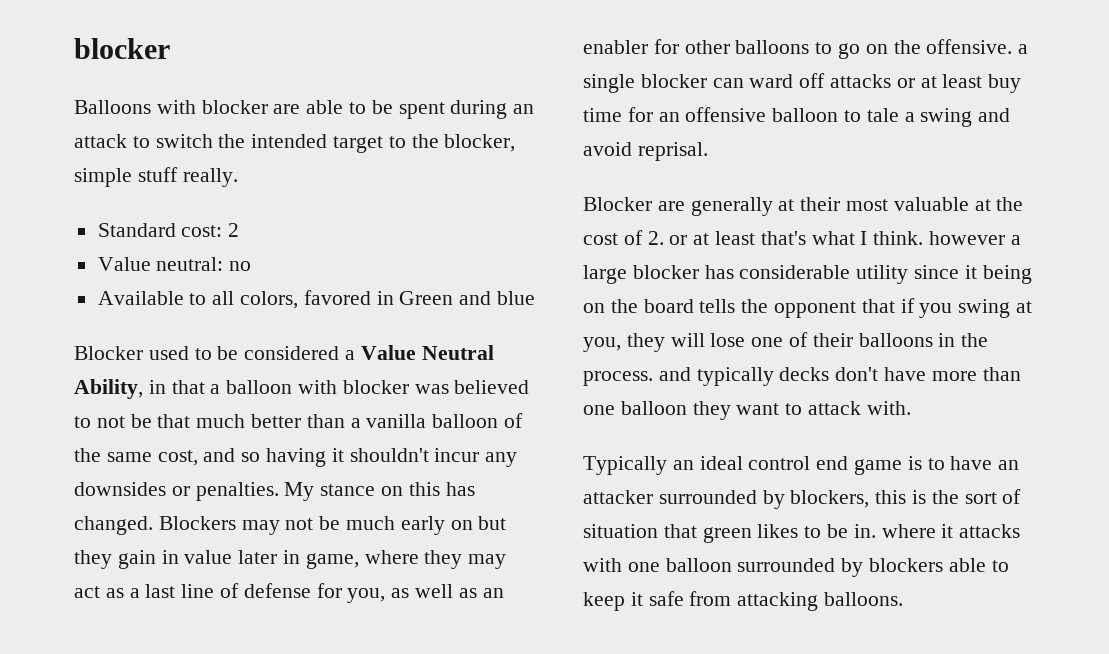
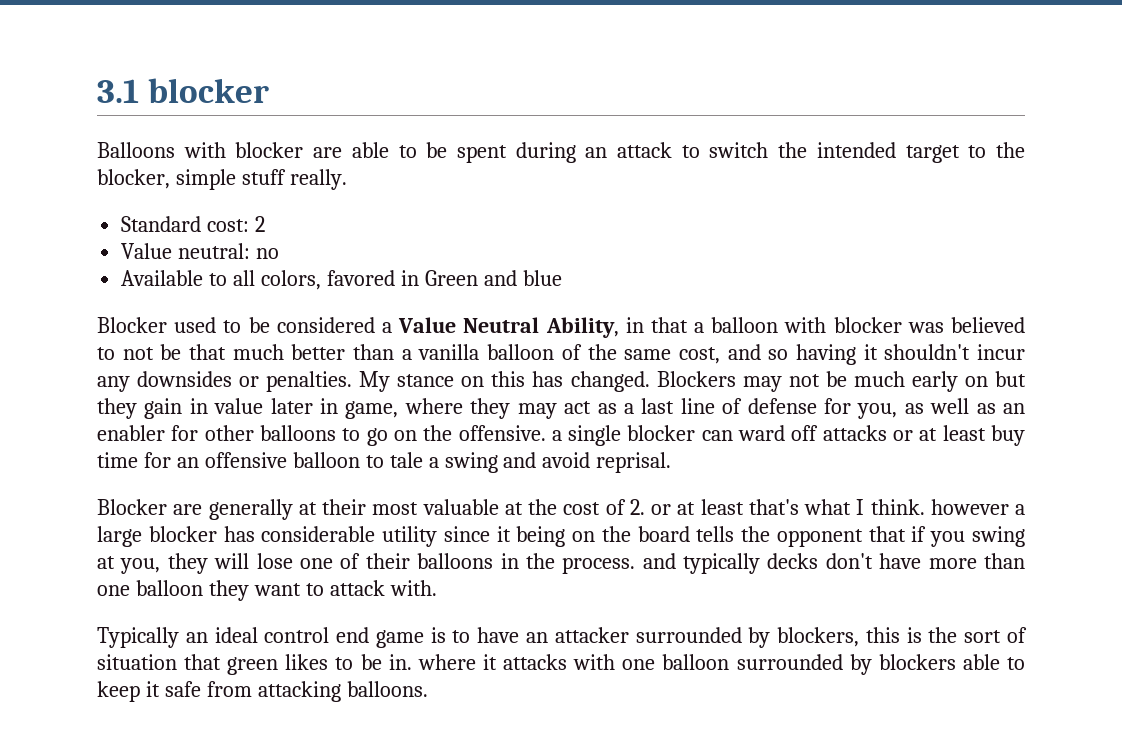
(74, 48) none -> [97,79,139,103] 3.1

